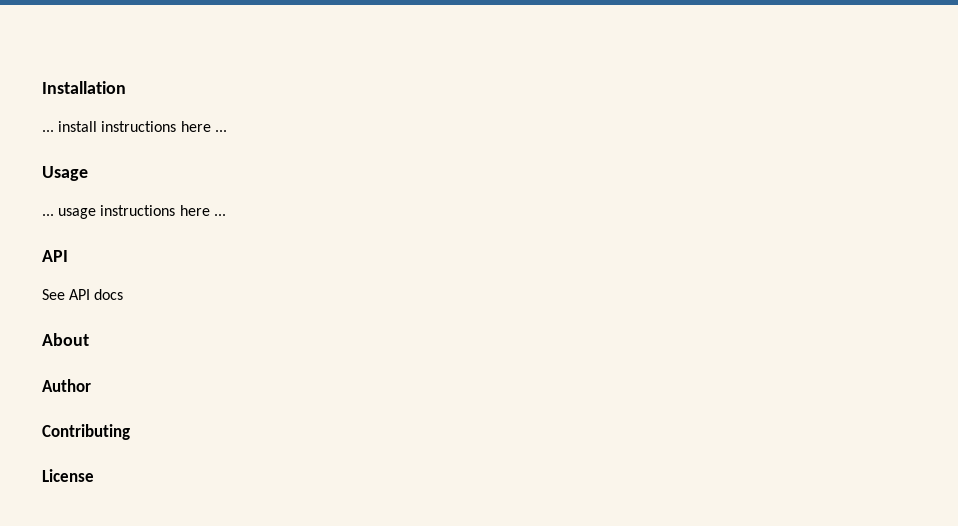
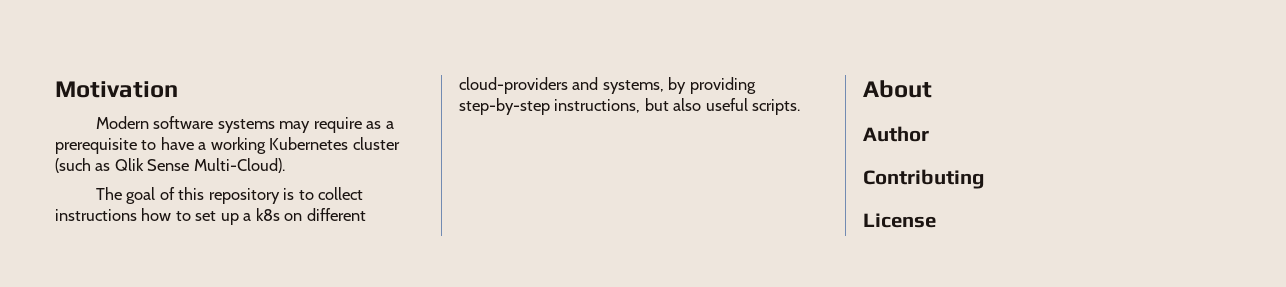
[42,81,126,94] [42,121,227,132] [42,166,88,181] [42,205,226,219] [42,250,68,262] [42,289,124,300] Installation // ... install instructions here ... // Usage // ... usage instructions here ... // API // See API docs -> [55,81,178,98] [95,116,394,133] [55,137,400,154] [55,158,285,173] [95,187,364,204] [55,208,366,225] [459,77,756,94] [459,98,801,115] Motivation // Modern software systems may require as a prerequisite to have a working Kubernetes cluster (such as Qlik Sense Multi-Cloud). // The goal of this repository is to collect instructions how to set up a k8s on different cloud-providers and systems, by providing step-by-step instructions, but also useful scripts.

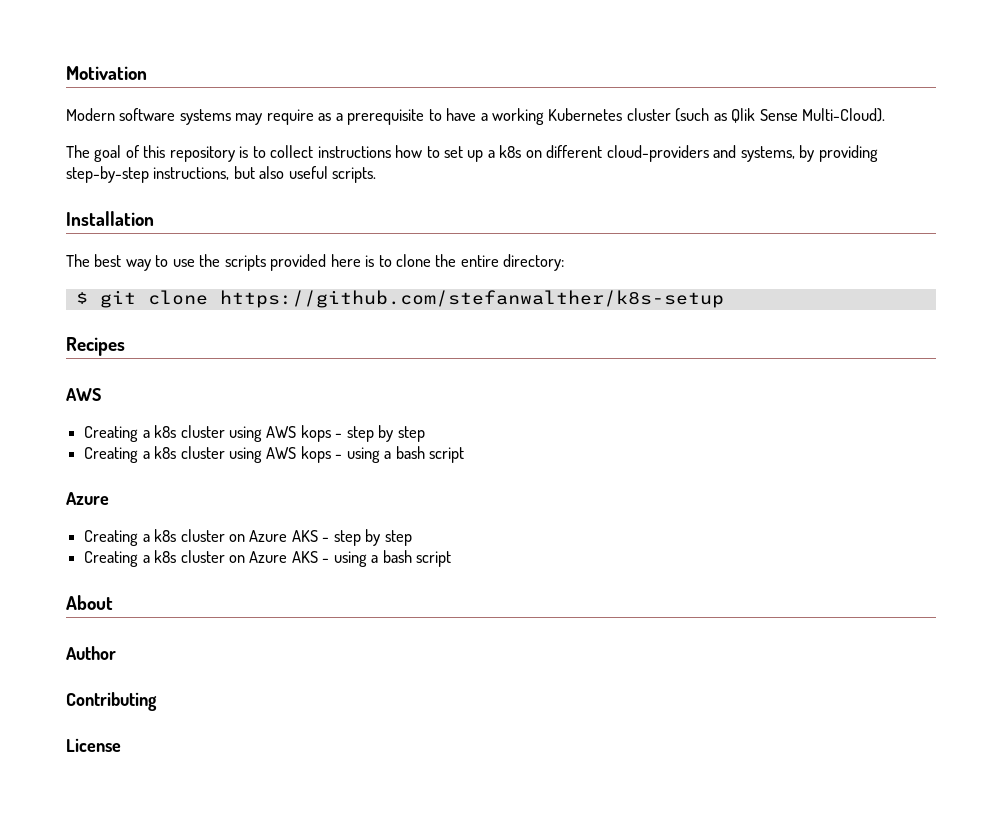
(801, 107) none -> [66,211,154,226] [66,254,565,271] [75,290,724,308] [66,337,125,356] [66,388,101,401] [84,425,425,442] [84,446,465,463] [66,492,109,505] [84,529,412,546] [84,550,452,567] // Installation // The best way to use the scripts provided here is to clone the entire directory: // $ git clone https://github.com/stefanwalther/k8s-setup // Recipes // AWS // Creating a k8s cluster using AWS kops - step by step // Creating a k8s cluster using AWS kops - using a bash script // Azure // Creating a k8s cluster on Azure AKS - step by step // Creating a k8s cluster on Azure AKS - using a bash script

